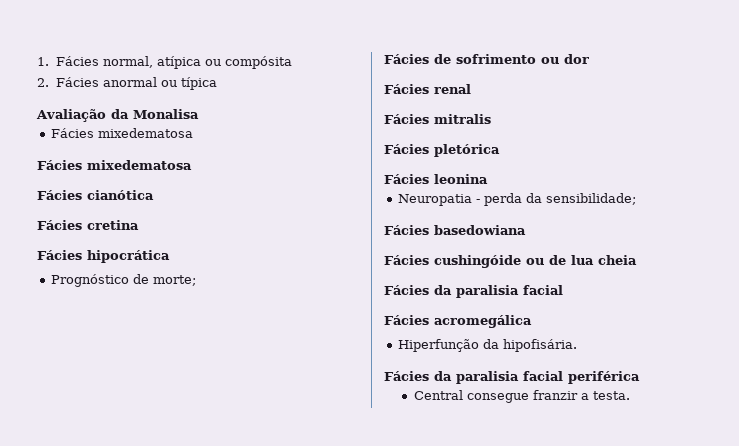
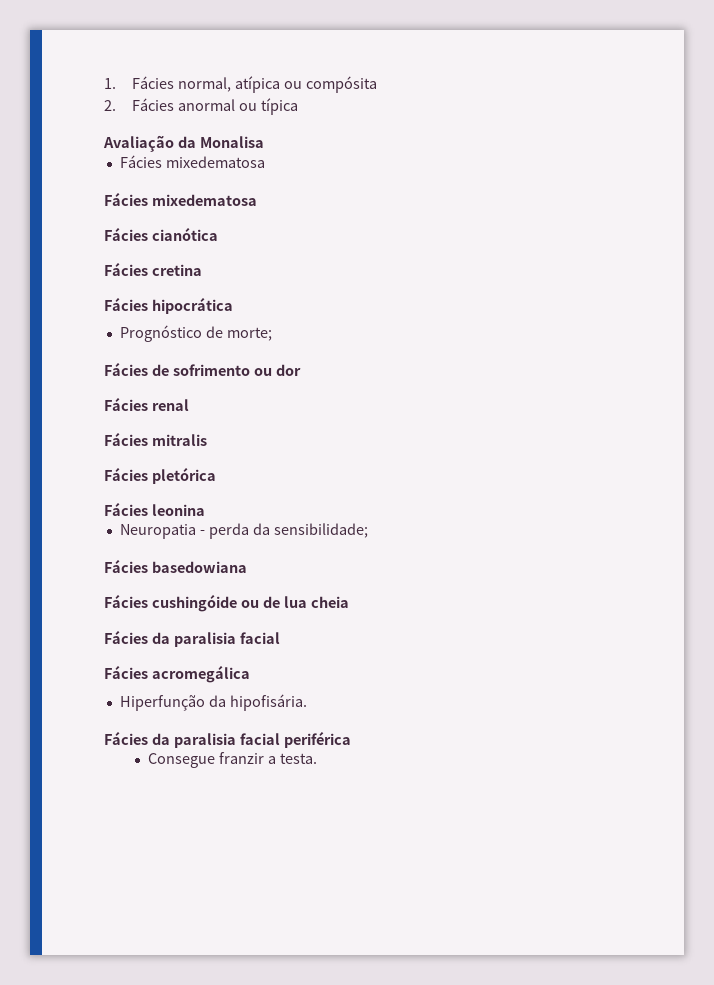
[413,390,529,403] Central consegue -> [148,753,216,768] Consegue

